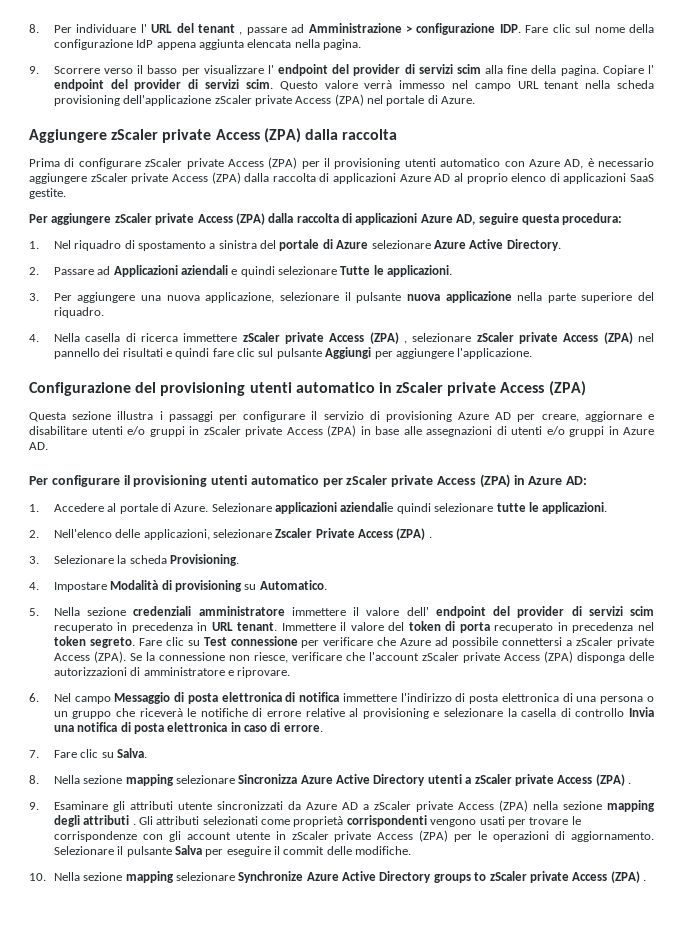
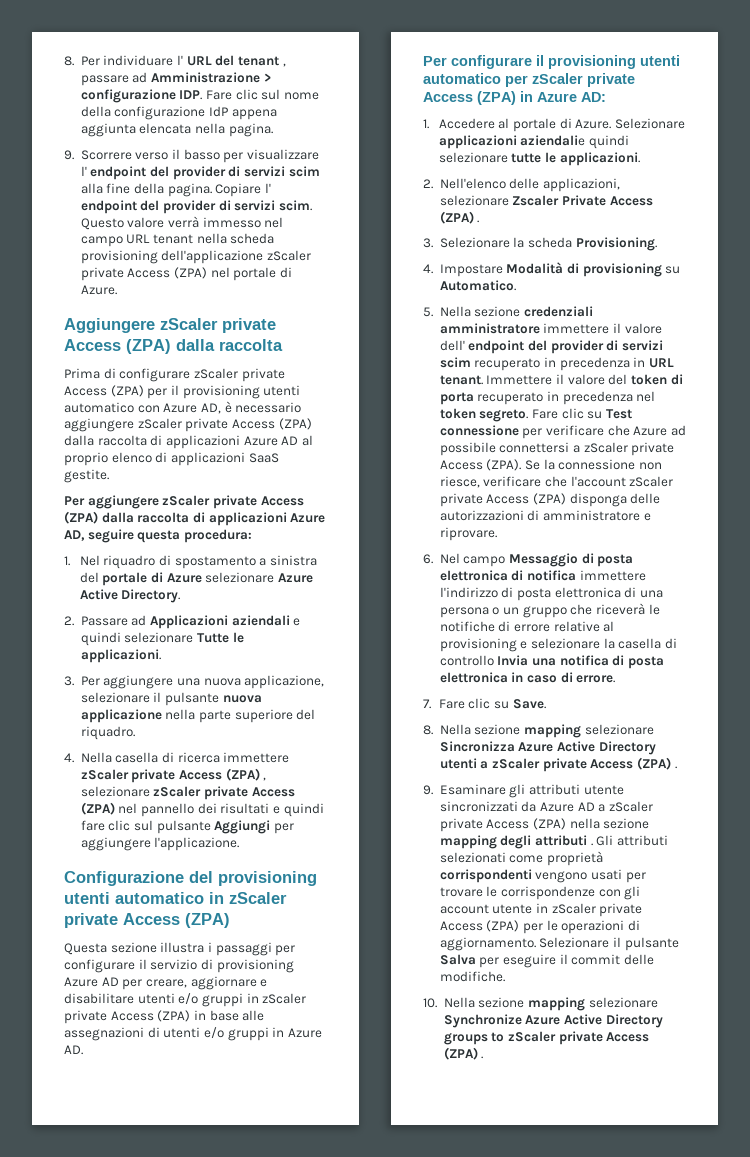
[116,748,147,758] Salva. -> [512,699,546,709] Save.

